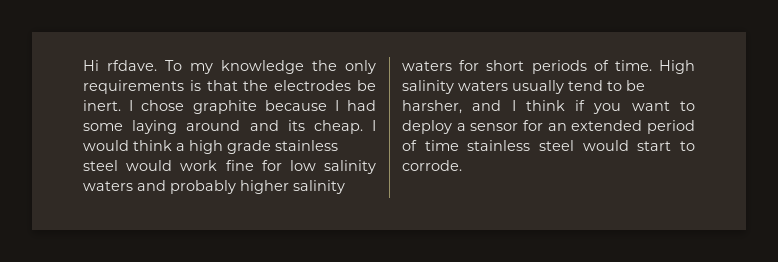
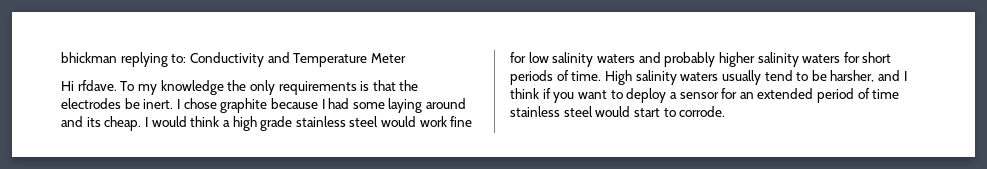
(83, 65) none -> [61,52,406,67] bhickman replying to: Conductivity and Temperature Meter //

